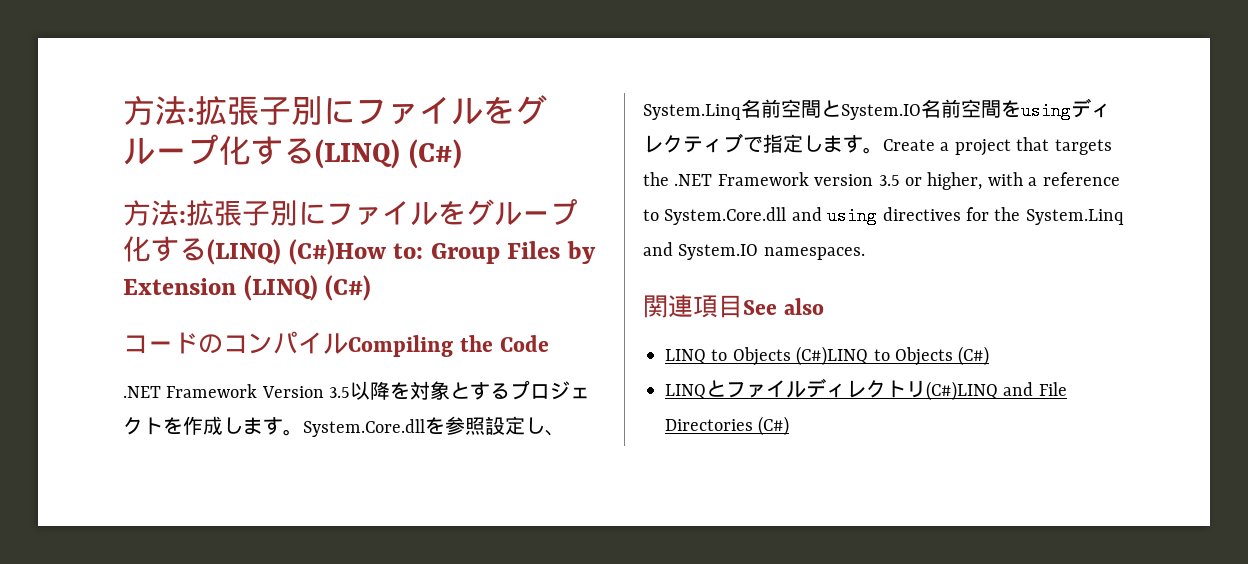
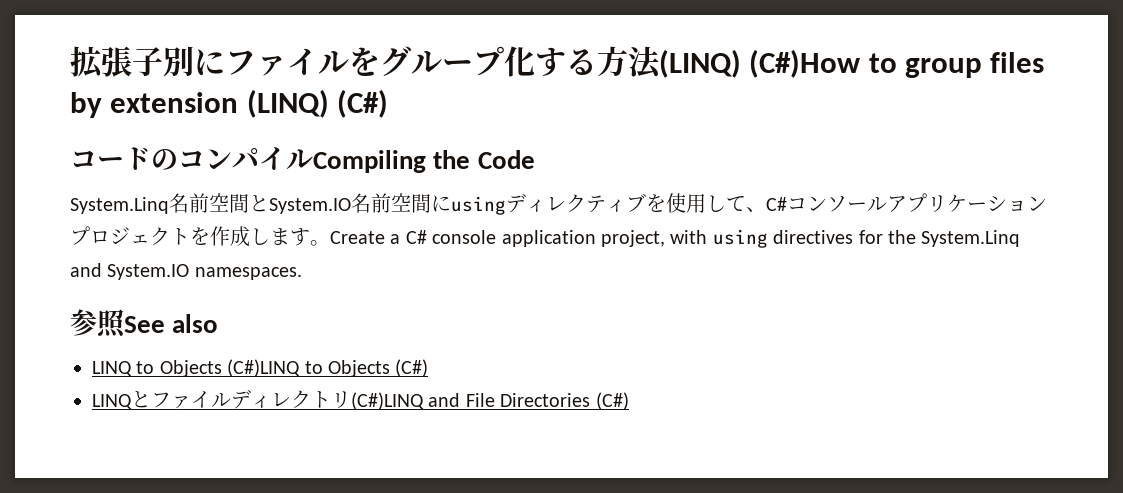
[123,95,547,125] [123,134,462,169] [123,199,578,226] [123,236,596,265] [123,278,236,295] 方法:拡張子別にファイルをグループ化する(LINQ) (C#) // 方法:拡張子別にファイルをグループ化する(LINQ) (C#)How to: Group Files by Extension -> [70,46,1045,79] [70,92,239,118] 拡張子別にファイルをグループ化する方法(LINQ) (C#)How to group files by extension
[123,381,511,400] .NET Framework Version 3.5以降を対象とする -> [70,193,1047,215] System.Linq名前空間とSystem.IO名前空間にusingディレクティブを使用して、C#コンソールアプリケーション
[303,416,565,437] [643,98,1111,120] [643,133,1112,156] [643,172,1120,190] [643,207,822,225] System.Core.dllを参照設定し、System.Linq名前空間とSystem.IO名前空間をusingディレクティブで指定します。Create a project that targets the .NET Framework version 3.5 or higher, with a reference to System.Core.dll and -> [330,230,708,247] Create a C# console application project, with
[643,294,743,318] 関連項目 -> [70,309,126,338] 参照

